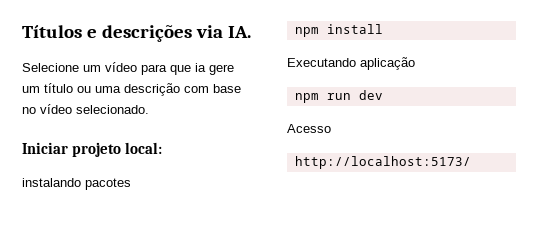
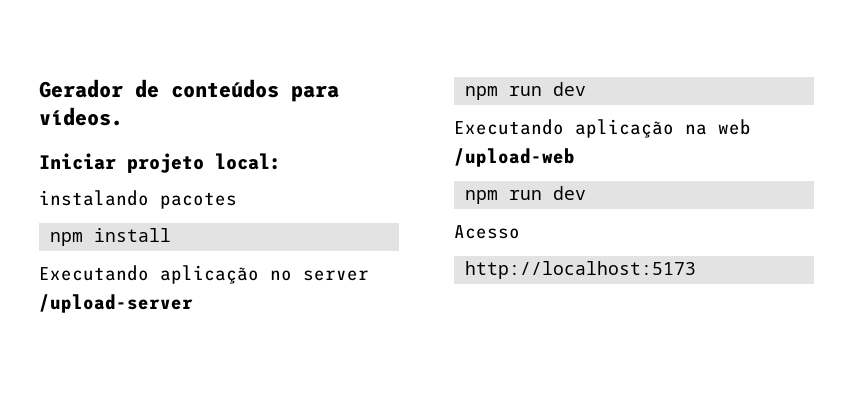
[22,25,251,42] [22,62,234,75] [22,83,241,96] [22,104,149,114] Títulos e descrições via IA. // Selecione um vídeo para que ia gere um título ou uma descrição com base no vídeo selecionado. -> [39,79,339,102] [39,107,123,126] Gerador de conteúdos para vídeos.
(415, 63) none -> [270,270,369,281] [39,294,193,313] [465,82,587,100] [454,119,751,138] [454,148,575,167] no server /upload-server // npm run dev // Executando aplicação na web /upload-web
[294,156,471,169] http://localhost:5173/ -> [465,261,697,279] http://localhost:5173

